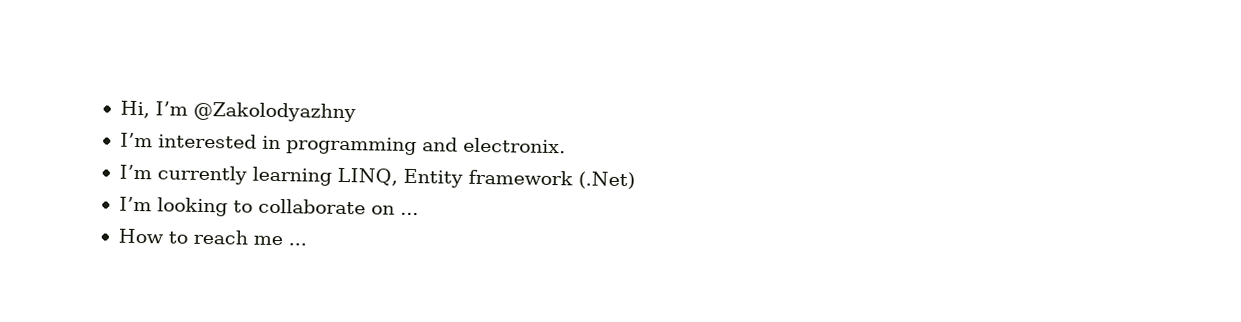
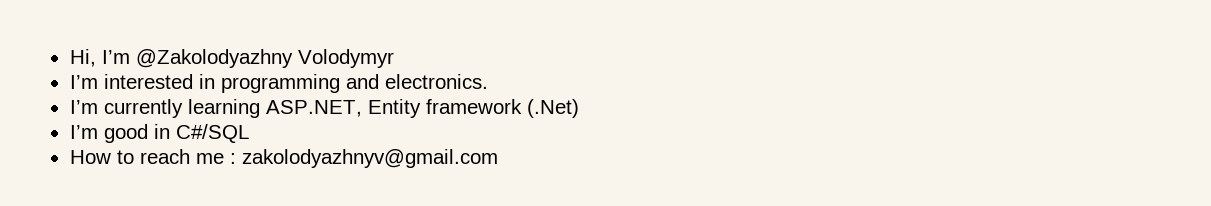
(356, 112) none -> [297,49,394,68] Volodymyr
[462,137,566,154] electronix. -> [384,74,488,89] electronics.
[336,167,398,186] LINQ, -> [265,100,362,117] ASP.NET,
[156,197,419,217] looking to collaborate on ... -> [103,124,249,143] good in C#/SQL
[287,243,307,246] ... -> [229,149,498,168] : zakolodyazhnyv@gmail.com

